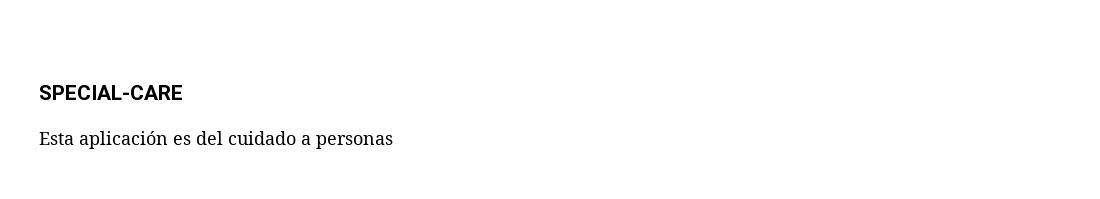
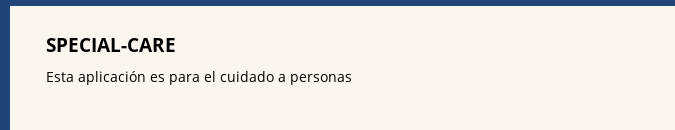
[196,131,223,145] del -> [169,71,216,85] para el

